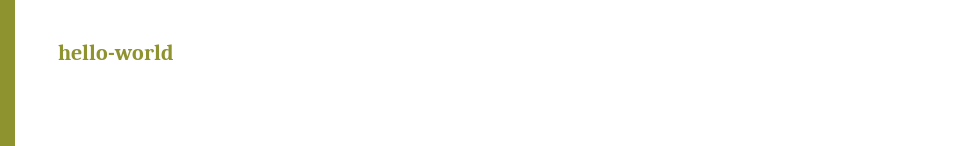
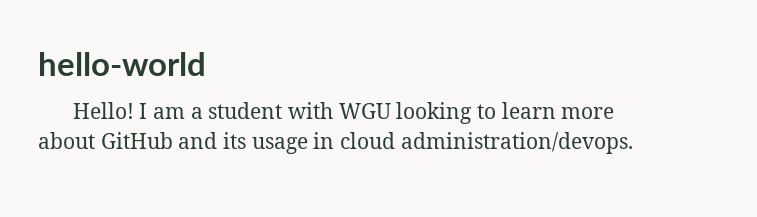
(174, 52) none -> [72,102,615,124] [38,132,633,154] // Hello! I am a student with WGU looking to learn more about GitHub and its usage in cloud administration/devops.

